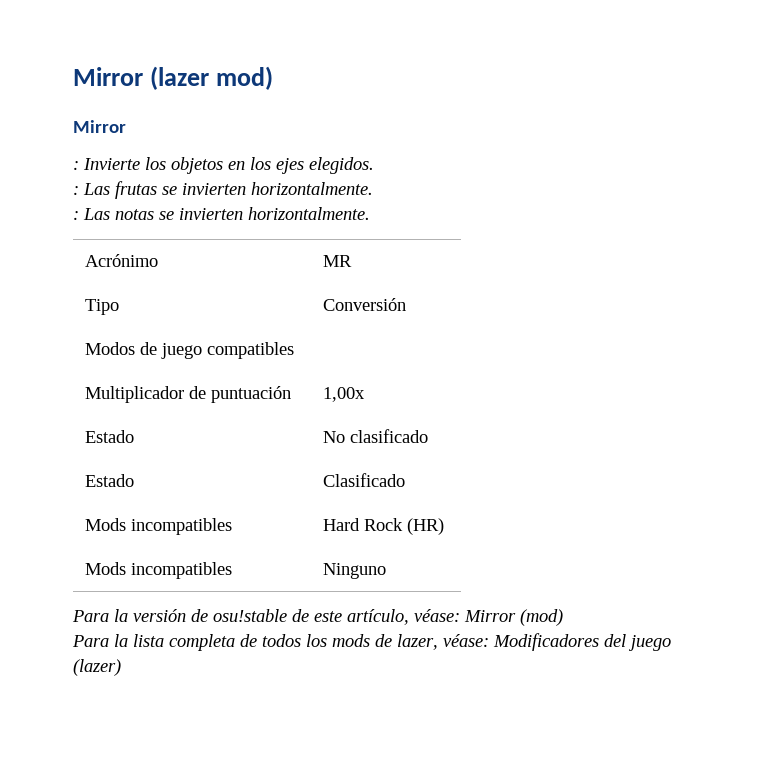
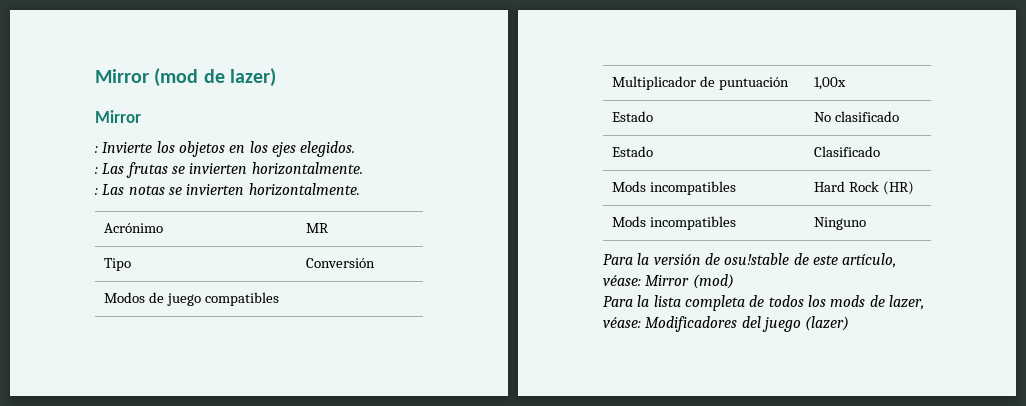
[73,66,274,90] Mirror (lazer mod) -> [95,68,276,87] Mirror (mod de lazer)

